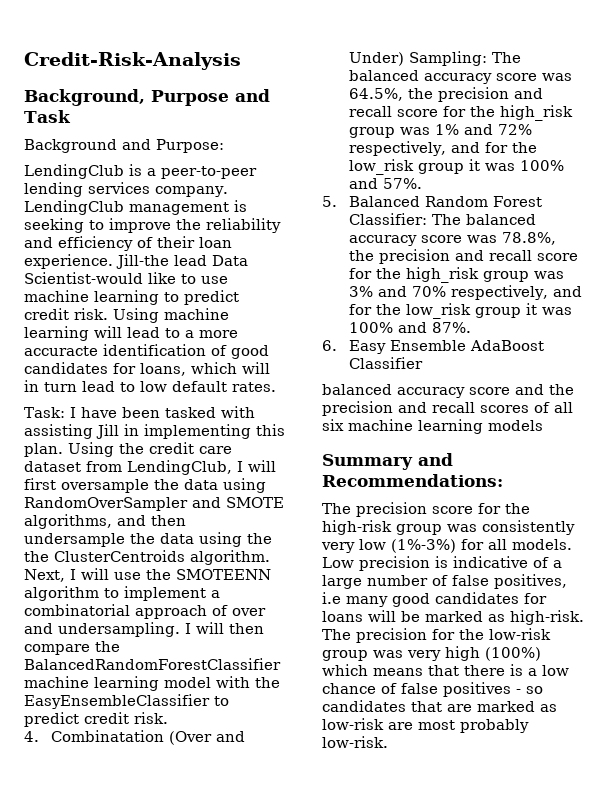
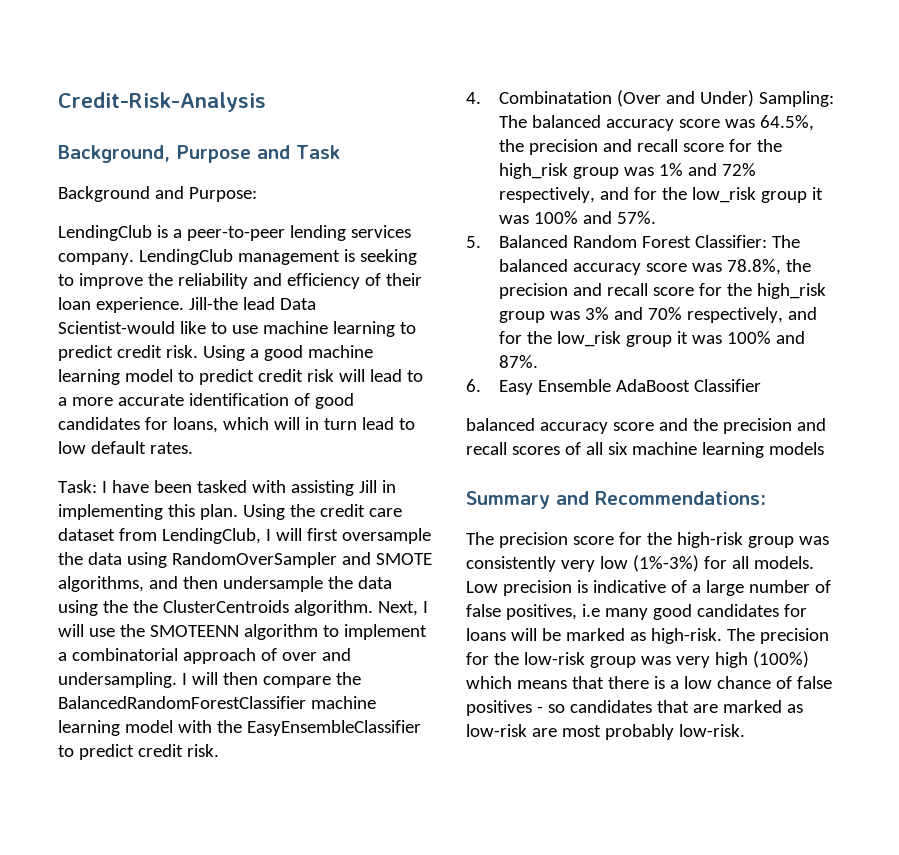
[164,308,229,320] [24,326,89,341] machine learning -> [249,345,373,361] [58,369,334,385] a good machine learning model to predict credit risk
[24,346,98,356] accuracte -> [117,394,184,406] accurate

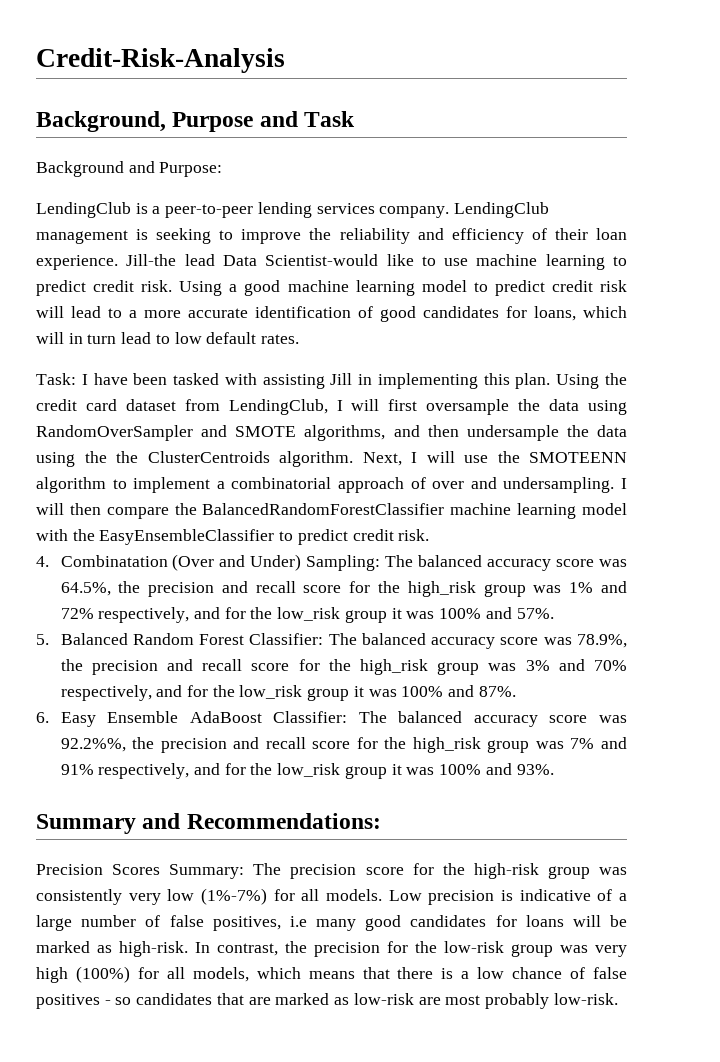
[368,508,402,517] care -> [85,399,117,411] card
[726,259,781,275] 78.8%, -> [576,634,627,648] 78.9%,
[693,379,761,392] [466,418,826,434] [466,442,824,458] Classifier // balanced accuracy score and the precision and recall scores of all six machine learning models -> [273,711,627,727] [60,737,627,753] [60,763,554,779] Classifier: The balanced accuracy score was 92.2%%, the precision and recall score for the high_risk group was 7% and 91% respectively, and for the low_risk group it was 100% and 93%.
(766, 498) none -> [36,864,245,879] Precision Scores Summary:
[632,555,699,572] (1%-3%) -> [200,888,267,905] (1%-7%)
[726,628,755,641] The -> [195,941,307,956] In contrast, the
(809, 659) none -> [137,967,249,982] for all models,

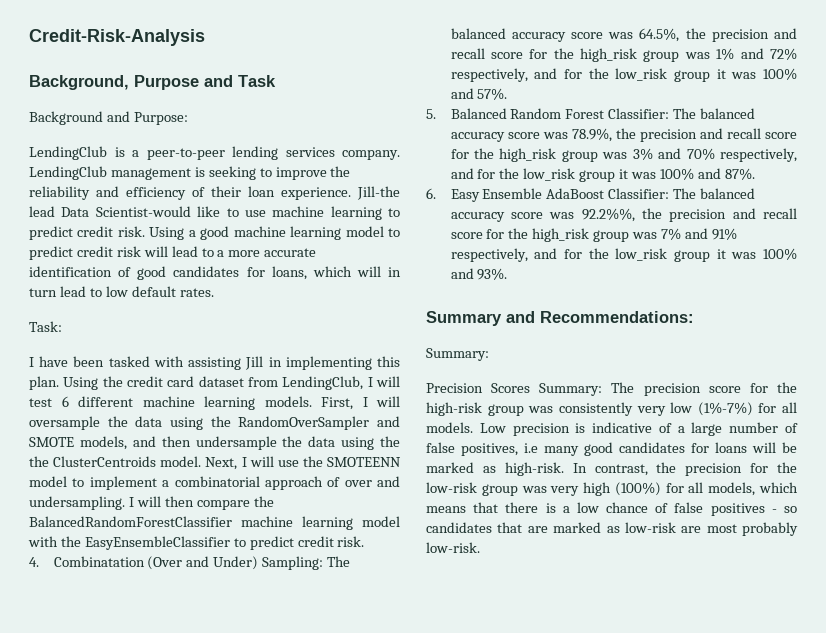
(76, 379) none -> (62, 326) //
[388,399,418,411] first -> [29,396,400,410] test 6 different machine learning models. First, I will
(627, 407) none -> [210,416,231,427] the
[304,425,386,441] algorithms, -> [79,436,127,450] models,
[279,451,353,467] algorithm. -> [160,456,202,467] model.
[36,477,106,493] algorithm -> [29,476,67,487] model
(381, 821) none -> [426,348,489,361] // Summary:

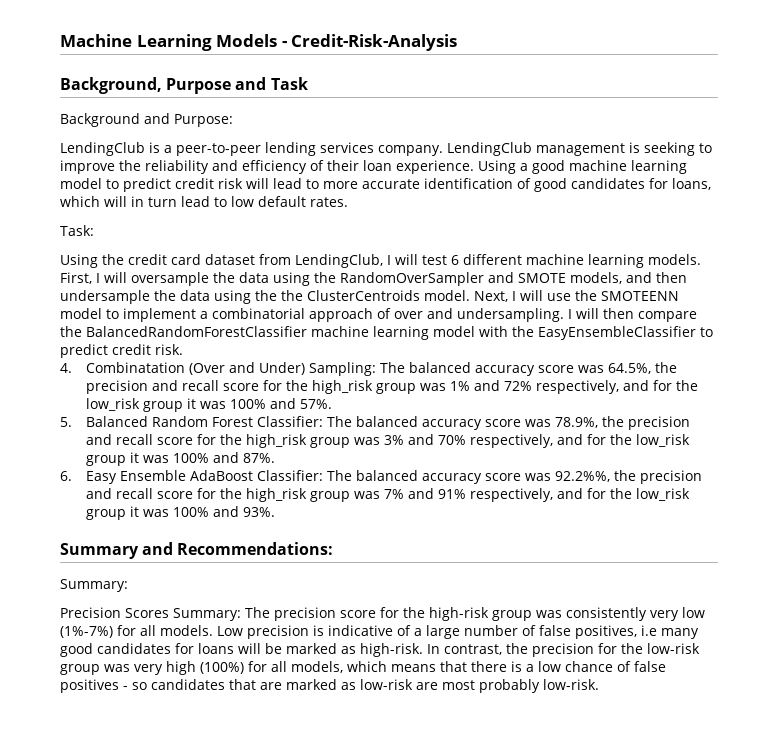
(29, 37) none -> [60,34,287,51] Machine Learning Models -
[357,186,400,200] [29,206,400,220] [29,226,145,240] Jill-the lead Data Scientist-would like to use machine learning to predict credit risk. -> (474, 167) none
[217,250,225,257] a -> (319, 184) none
[29,356,400,370] [29,376,59,390] I have been tasked with assisting Jill in implementing this plan. -> (94, 230) none

